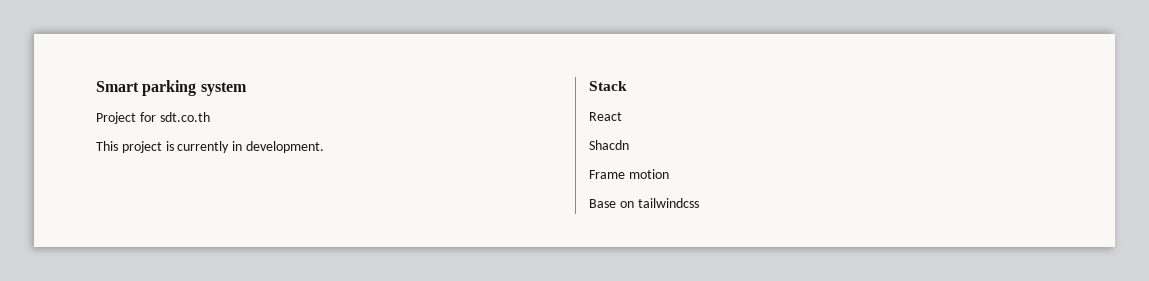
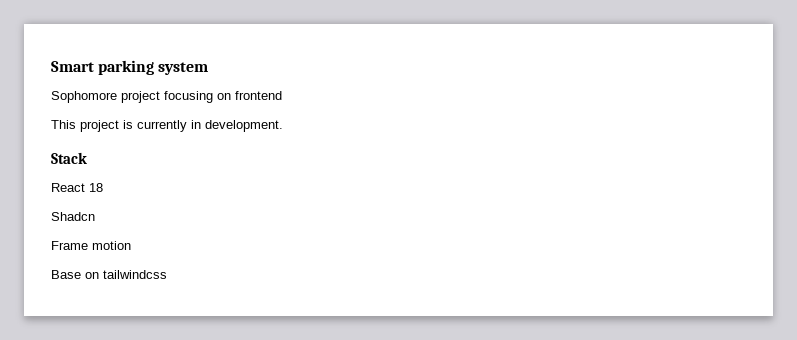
[96,112,210,124] Project for sdt.co.th -> [51,91,282,103] Sophomore project focusing on frontend
[589,140,629,150] // Shacdn -> [89,183,103,192] [51,212,95,221] 18 // Shadcn

